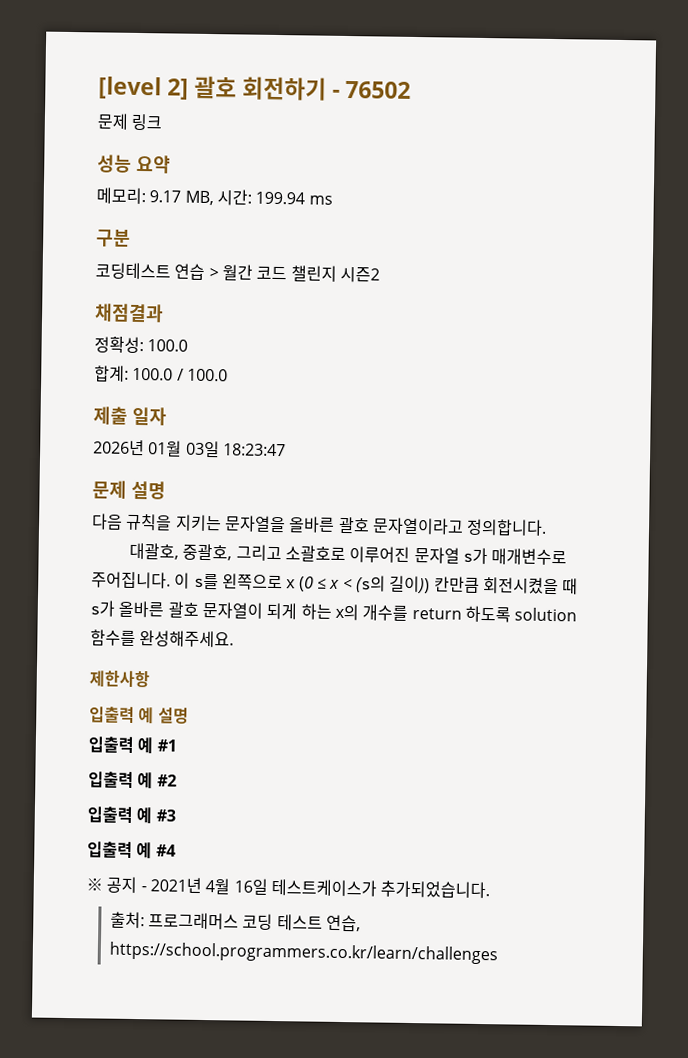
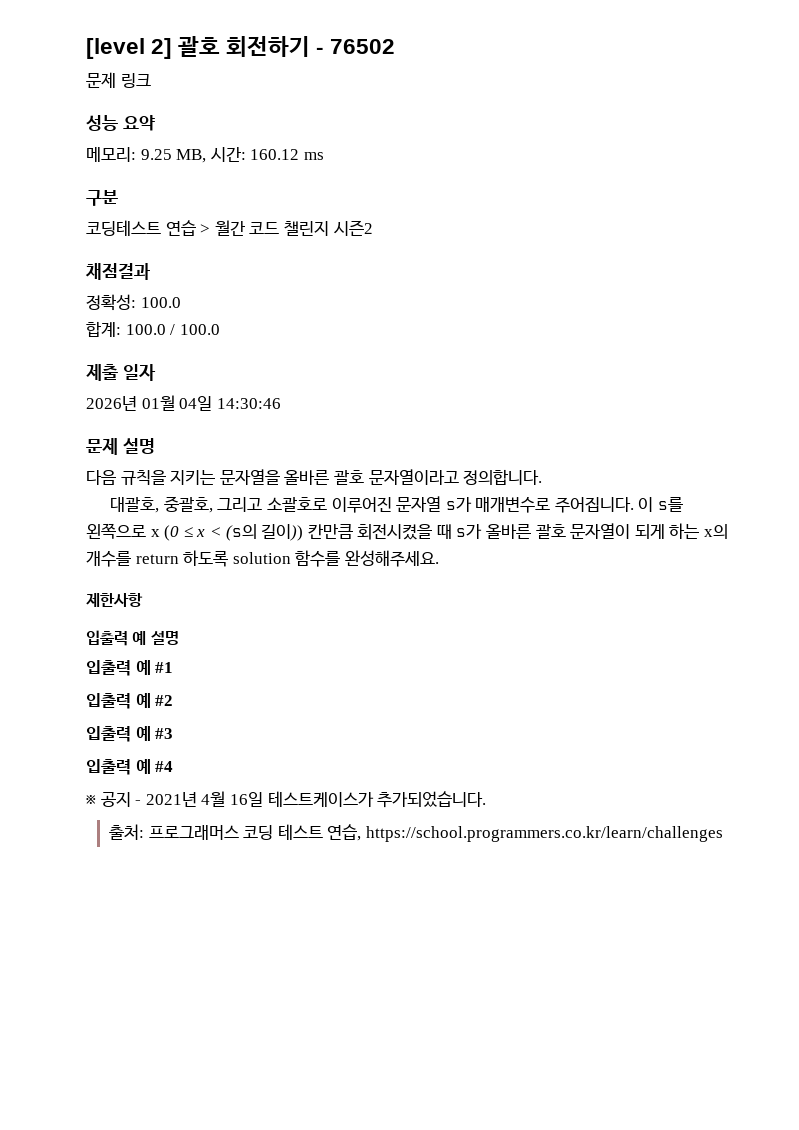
[149,190,182,203] 9.17 -> [140,149,172,160] 9.25
[255,191,306,205] 199.94 -> [250,149,300,160] 160.12
[185,440,286,458] 03일 18:23:47 -> [179,396,281,411] 04일 14:30:46

